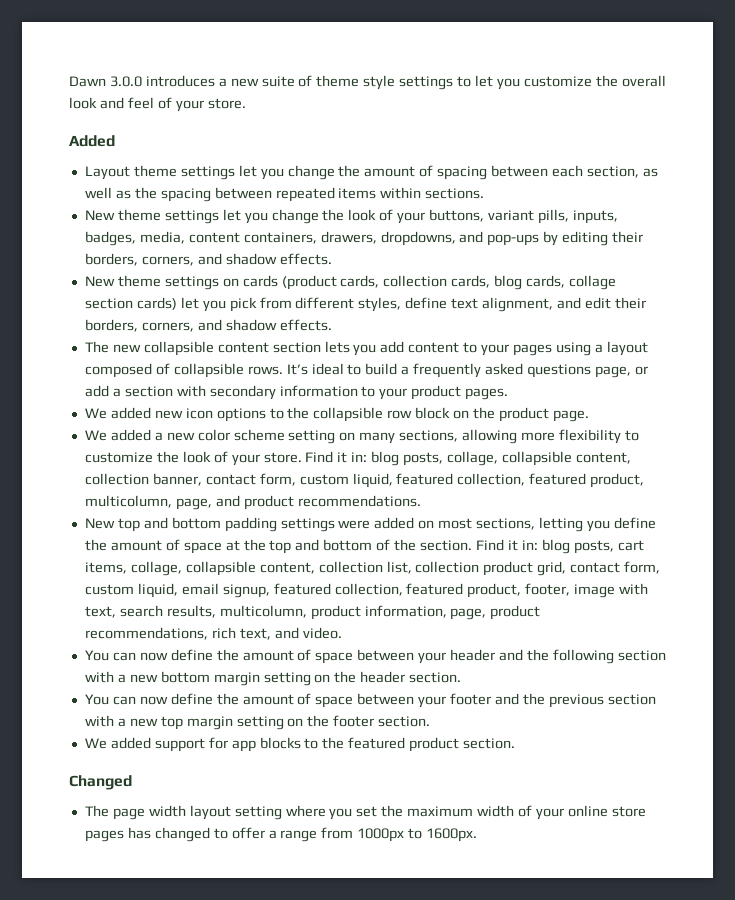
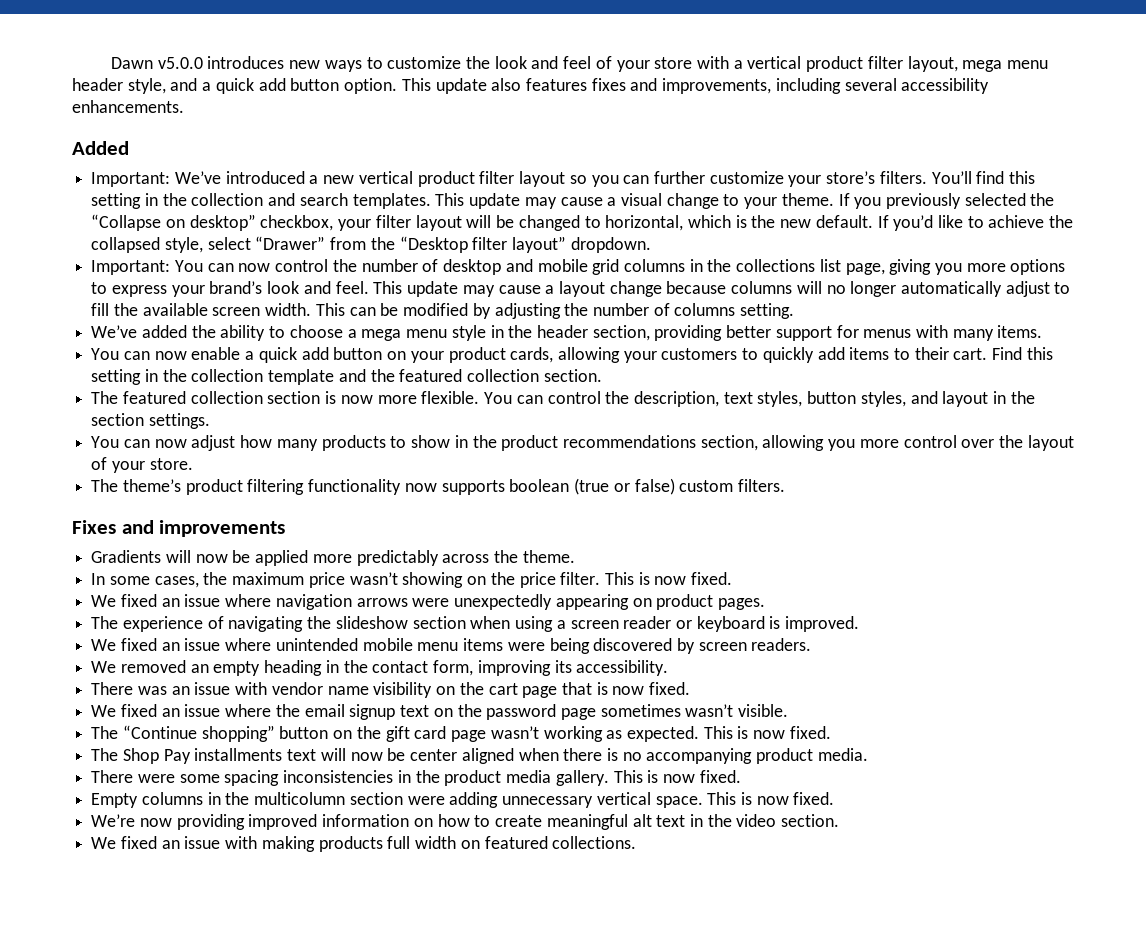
[109,75,666,90] 3.0.0 introduces a new suite of theme style settings to let you customize the overall -> [157,56,490,72] v5.0.0 introduces new ways to customize the
[207,98,246,109] [69,135,115,147] [84,165,658,180] [84,187,485,202] [84,209,618,224] [84,231,644,246] [84,253,332,266] [84,275,617,290] [84,297,646,312] [84,319,332,332] [84,341,648,356] [84,363,648,378] [84,385,509,400] [84,407,589,422] [84,429,639,444] [84,451,631,466] [84,473,645,488] [84,495,421,510] [84,517,656,532] [84,539,644,554] [84,561,661,576] [84,583,649,598] [84,605,541,620] [84,627,342,640] [84,649,666,664] [84,671,462,686] [84,693,656,708] [84,715,431,730] [84,737,516,752] [69,775,132,790] [84,805,646,820] [84,827,478,842] store. // Added // Layout theme settings let you change the amount of spacing between each section, as well as the spacing between repeated items within sections. // New theme settings let you change the look of your buttons, variant pills, inputs, badges, media, content containers, drawers, dropdowns, and pop-ups by editing their borders, corners, and shadow effects. // New theme settings on cards (product cards, collection cards, blog cards, collage section cards) let you pick from different styles, define text alignment, and edit their borders, corners, and shadow effects. // The new collapsible content section lets you add content to your pages using a layout composed of collapsible rows. It’s ideal to build a frequently asked questions page, or add a section with secondary information to your product pages. // We added new icon options to the collapsible row block on the product page. // We added a new color scheme setting on many sections, allowing more flexibility to customize the look of your store. Find it in: blog posts, collage, collapsible content, collection banner, contact form, custom liquid, featured collection, featured product, multicolumn, page, and product recommendations. // New top and bottom padding settings were added on most sections, letting you define the amount of space at the top and bottom of the section. Find it in: blog posts, cart items, collage, collapsible content, collection list, collection product grid, contact form, custom liquid, email signup, featured collection, featured product, footer, image with text, search results, multicolumn, product information, page, product recommendations, rich text, and video. // You can now define the amount of space between your header and the following section with a new bottom margin setting on the header section. // You can now define the amount of space between your footer and the previous section with a new top margin setting on the footer section. // We added support for app blocks to the featured product section. // Changed // The page width layout setting where you set the maximum width of your online store pages has changed to offer a range from 1000px to 1600px. -> [654,56,1049,72] [72,78,990,94] [72,100,184,113] [72,141,129,155] [91,171,1036,187] [91,193,1055,209] [91,214,1074,231] [91,236,651,253] [91,259,1066,275] [91,281,1071,297] [91,303,795,319] [91,325,1043,341] [91,347,1053,363] [91,369,602,385] [91,391,1035,407] [91,413,210,429] [91,435,1074,451] [91,457,193,473] [91,478,785,495] [72,520,286,537] [91,550,575,566] [91,572,733,588] [91,594,765,610] [91,616,860,632] [91,638,812,654] [91,660,669,676] [91,682,691,698] [91,704,789,720] [91,725,831,742] [91,748,868,764] [91,770,741,786] [91,792,835,808] [91,814,840,830] [91,836,637,852] store with a vertical product filter layout, mega menu header style, and a quick add button option. This update also features fixes and improvements, including several accessibility enhancements. // Added // Important: We’ve introduced a new vertical product filter layout so you can further customize your store’s filters. You’ll find this setting in the collection and search templates. This update may cause a visual change to your theme. If you previously selected the “Collapse on desktop” checkbox, your filter layout will be changed to horizontal, which is the new default. If you’d like to achieve the collapsed style, select “Drawer” from the “Desktop filter layout” dropdown. // Important: You can now control the number of desktop and mobile grid columns in the collections list page, giving you more options to express your brand’s look and feel. This update may cause a layout change because columns will no longer automatically adjust to fill the available screen width. This can be modified by adjusting the number of columns setting. // We’ve added the ability to choose a mega menu style in the header section, providing better support for menus with many items. // You can now enable a quick add button on your product cards, allowing your customers to quickly add items to their cart. Find this setting in the collection template and the featured collection section. // The featured collection section is now more flexible. You can control the description, text styles, button styles, and layout in the section settings. // You can now adjust how many products to show in the product recommendations section, allowing you more control over the layout of your store. // The theme’s product filtering functionality now supports boolean (true or false) custom filters. // Fixes and improvements // Gradients will now be applied more predictably across the theme. // In some cases, the maximum price wasn’t showing on the price filter. This is now fixed. // We fixed an issue where navigation arrows were unexpectedly appearing on product pages. // The experience of navigating the slideshow section when using a screen reader or keyboard is improved. // We fixed an issue where unintended mobile menu items were being discovered by screen readers. // We removed an empty heading in the contact form, improving its accessibility. // There was an issue with vendor name visibility on the cart page that is now fixed. // We fixed an issue where the email signup text on the password page sometimes wasn’t visible. // The “Continue shopping” button on the gift card page wasn’t working as expected. This is now fixed. // The Shop Pay installments text will now be center aligned when there is no accompanying product media. // There were some spacing inconsistencies in the product media gallery. This is now fixed. // Empty columns in the multicolumn section were adding unnecessary vertical space. This is now fixed. // We’re now providing improved information on how to create meaningful alt text in the video section. // We fixed an issue with making products full width on featured collections.

